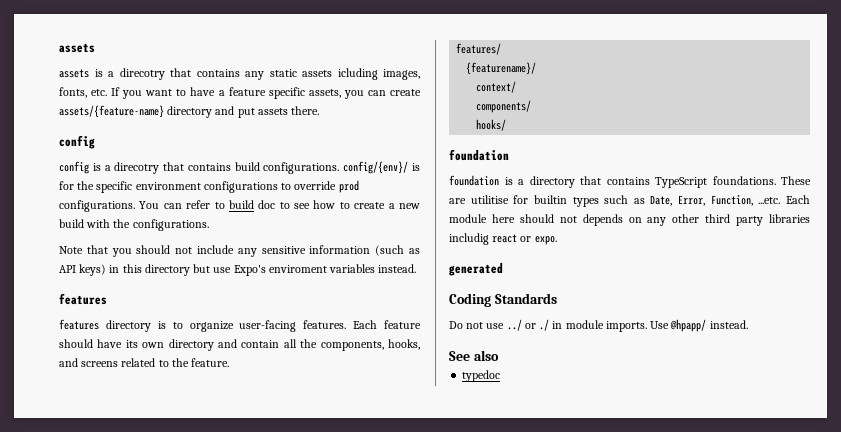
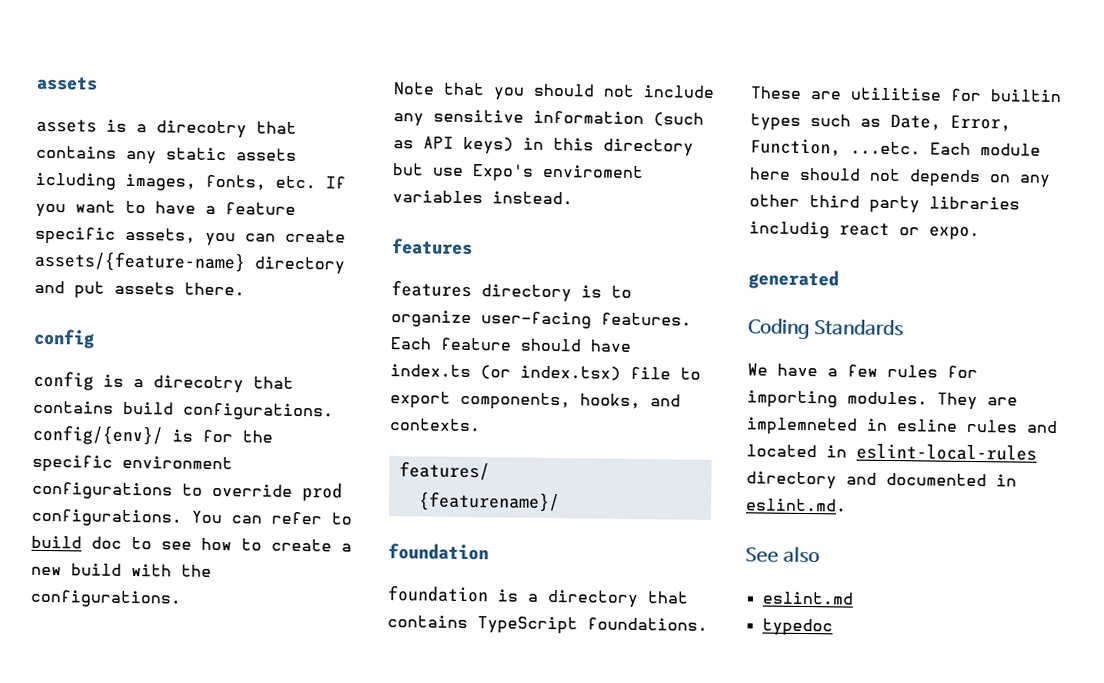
[125,339,420,351] [59,358,230,367] its own directory and contain all the components, hooks, and screens related to the feature. -> [390,364,701,381] [390,391,681,411] [389,418,481,432] index.ts (or index.tsx) file to export components, hooks, and contexts.
[476,81,517,93] [476,100,532,113] [476,119,507,131] // context/ // components/ // hooks/ -> (560, 502) none
[449,319,748,332] Do not use ../ or ./ in module imports. Use @hpapp/ instead. -> [747,363,978,379] [747,390,1018,411] [746,417,1058,436] [746,443,1037,461] [746,471,1017,490] [746,498,847,512] We have a few rules for importing modules. They are implemneted in esline rules and located in eslint-local-rules directory and documented in eslint.md.
(499, 355) none -> [761,591,854,605] // eslint.md

